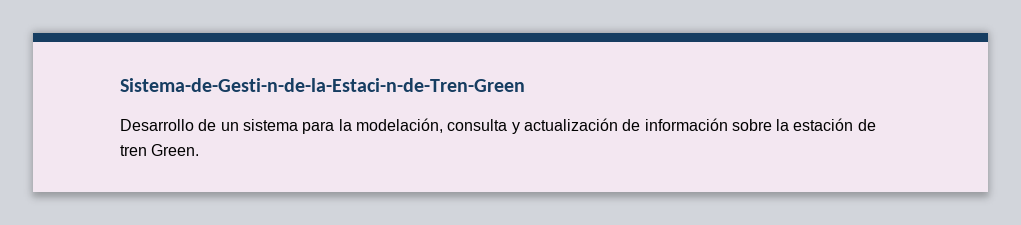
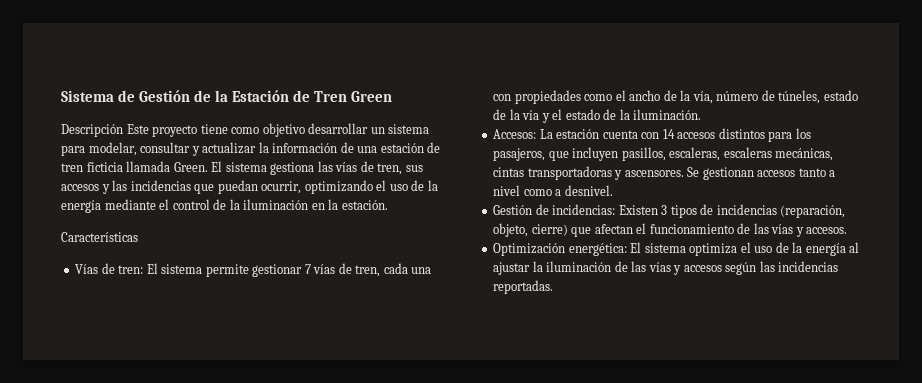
[120,78,525,92] [120,118,876,134] [120,144,200,156] Sistema-de-Gesti-n-de-la-Estaci-n-de-Tren-Green // Desarrollo de un sistema para la modelación, consulta y actualización de información sobre la estación de tren Green. -> [61,90,393,102] [61,123,430,137] [61,142,441,156] [61,161,423,175] [61,180,438,194] [61,199,388,213] [61,232,138,242] [75,263,432,277] [493,90,858,104] [493,109,702,123] [493,128,811,142] [493,147,834,161] [493,166,836,180] [493,185,613,196] [493,204,846,218] [493,223,848,237] [493,242,860,256] [493,261,839,275] [493,280,554,294] Sistema de Gestión de la Estación de Tren Green // Descripción Este proyecto tiene como objetivo desarrollar un sistema para modelar, consultar y actualizar la información de una estación de tren ficticia llamada Green. El sistema gestiona las vías de tren, sus accesos y las incidencias que puedan ocurrir, optimizando el uso de la energía mediante el control de la iluminación en la estación. // Características // Vías de tren: El sistema permite gestionar 7 vías de tren, cada una con propiedades como el ancho de la vía, número de túneles, estado de la vía y el estado de la iluminación. // Accesos: La estación cuenta con 14 accesos distintos para los pasajeros, que incluyen pasillos, escaleras, escaleras mecánicas, cintas transportadoras y ascensores. Se gestionan accesos tanto a nivel como a desnivel. // Gestión de incidencias: Existen 3 tipos de incidencias (reparación, objeto, cierre) que afectan el funcionamiento de las vías y accesos. // Optimización energética: El sistema optimiza el uso de la energía al ajustar la iluminación de las vías y accesos según las incidencias reportadas.

